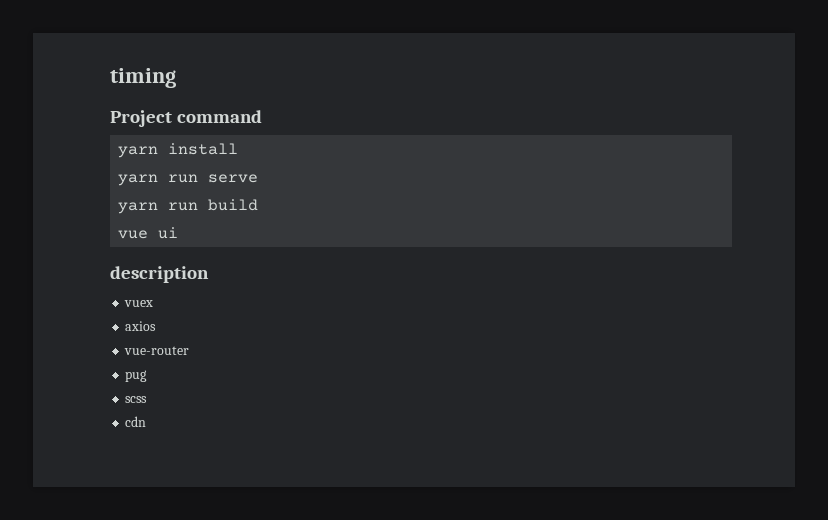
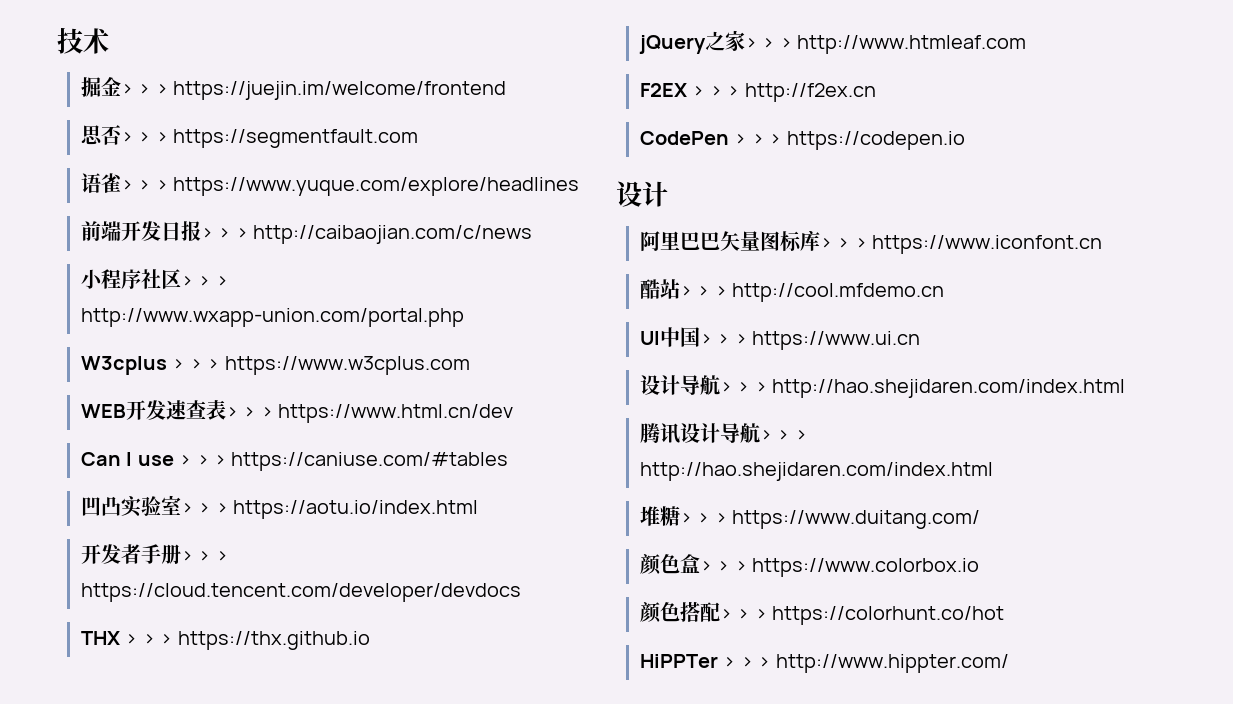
[110,68,176,88] [110,110,263,127] [118,143,239,158] [118,174,259,186] [118,199,259,214] [118,227,179,239] [110,266,209,283] [124,300,154,307] [125,321,157,331] [124,346,190,355] [125,370,148,382] [125,396,148,403] [125,416,147,427] timing // Project command // yarn install // yarn run serve // yarn run build // vue ui // description // vuex // axios // vue-router // pug // scss // cdn -> [57,27,109,54] [80,77,507,100] [80,125,419,148] [80,173,580,196] [80,221,533,244] [80,269,228,289] [80,308,464,327] [80,356,470,375] [80,400,514,423] [80,452,509,471] [80,495,479,519] [80,544,228,564] [80,583,521,602] [80,631,370,650] [638,30,1027,54] [639,83,876,102] [639,131,965,150] [616,181,668,207] [639,230,1103,254] [639,279,945,302] [639,327,921,350] [639,375,1126,398] [639,423,807,443] [639,462,993,481] [639,506,981,529] [639,554,980,577] [639,602,1005,625] [639,654,1009,673] 技术 // 掘金> > > https://juejin.im/welcome/frontend // 思否> > > https://segmentfault.com // 语雀> > > https://www.yuque.com/explore/headlines // 前端开发日报> > > http://caibaojian.com/c/news // 小程序社区> > > http://www.wxapp-union.com/portal.php // W3cplus > > > https://www.w3cplus.com // WEB开发速查表> > > https://www.html.cn/dev // Can I use > > > https://caniuse.com/#tables // 凹凸实验室> > > https://aotu.io/index.html // 开发者手册> > > https://cloud.tencent.com/developer/devdocs // THX > > > https://thx.github.io // jQuery之家> > > http://www.htmleaf.com // F2EX > > > http://f2ex.cn // CodePen > > > https://codepen.io // 设计 // 阿里巴巴矢量图标库> > > https://www.iconfont.cn // 酷站> > > http://cool.mfdemo.cn // UI中国> > > https://www.ui.cn // 设计导航> > > http://hao.shejidaren.com/index.html // 腾讯设计导航> > > http://hao.shejidaren.com/index.html // 堆糖> > > https://www.duitang.com/ // 颜色盒> > > https://www.colorbox.io // 颜色搭配> > > https://colorhunt.co/hot // HiPPTer > > > http://www.hippter.com/

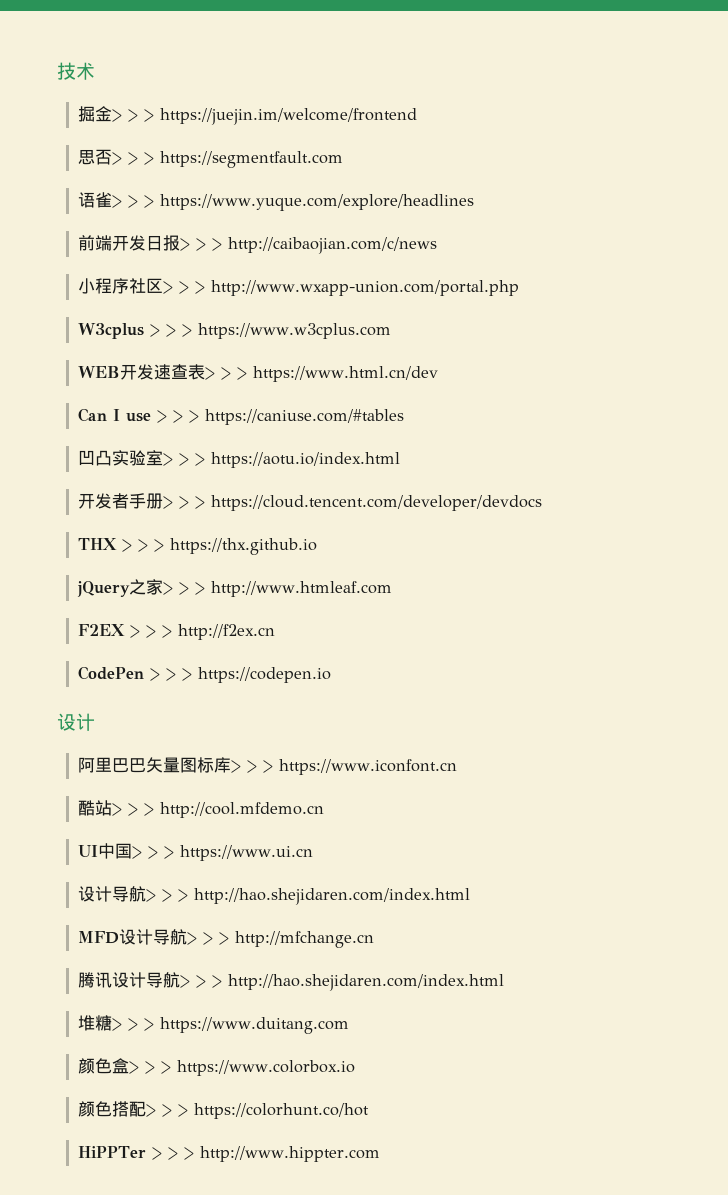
(1126, 388) none -> [78,929,375,948] // MFD设计导航> > > http://mfchange.cn
[732,510,981,529] https://www.duitang.com/ -> [160,1017,350,1034] https://www.duitang.com
[775,654,1009,673] http://www.hippter.com/ -> [199,1146,380,1162] http://www.hippter.com

